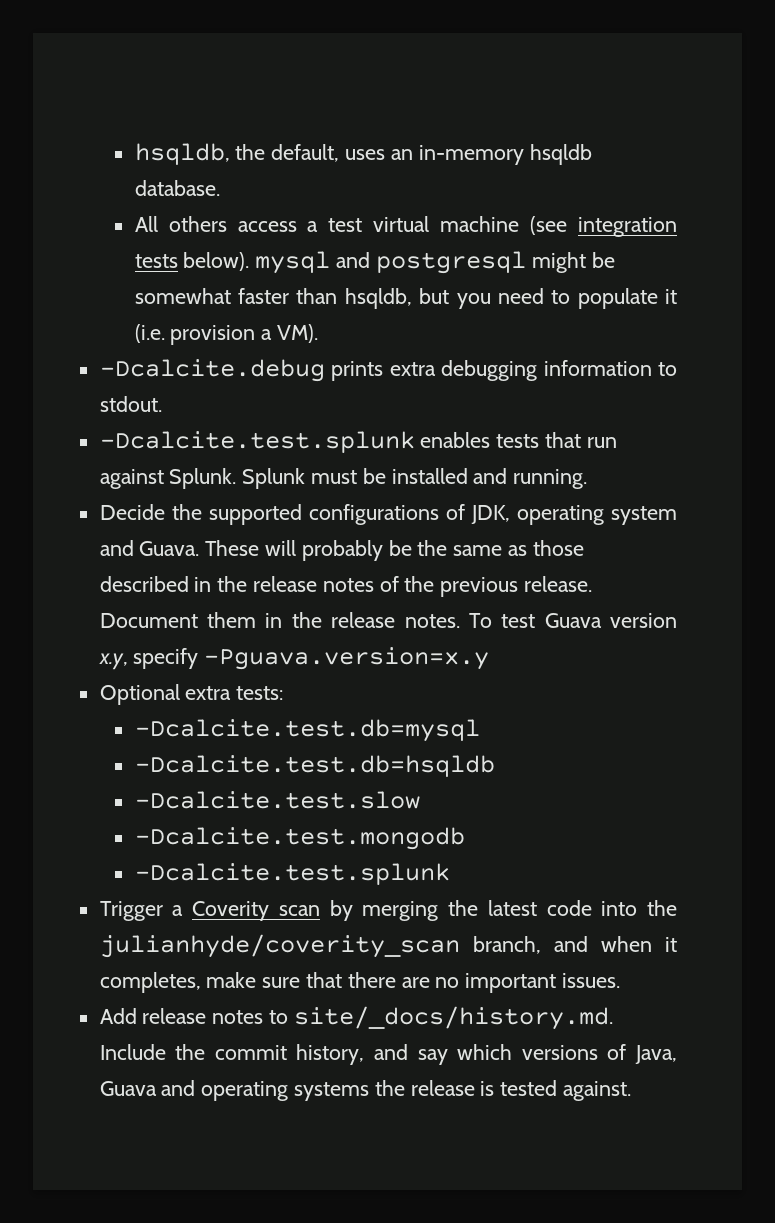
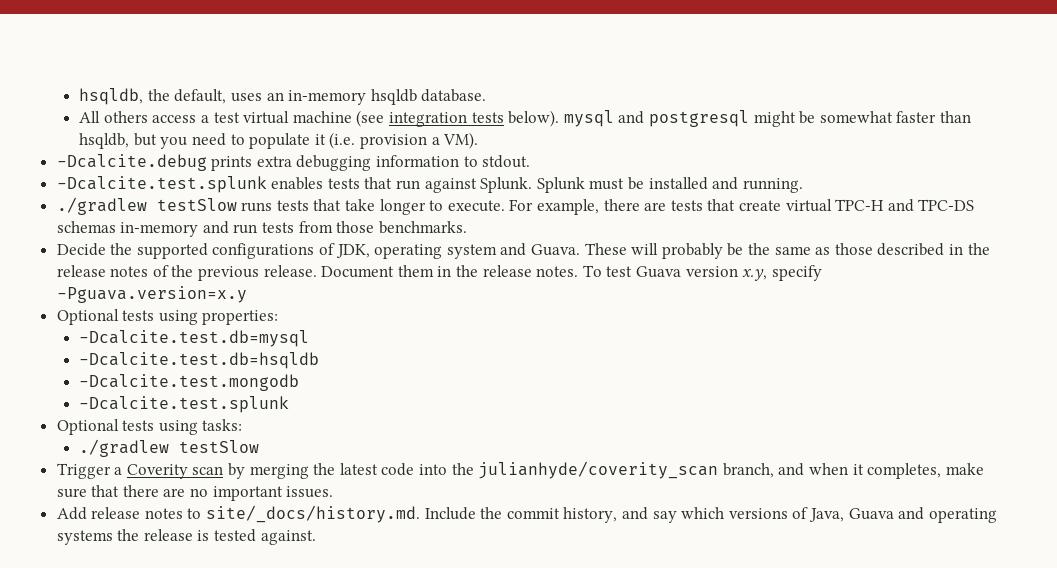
(588, 479) none -> [56,197,975,215] [56,221,467,237] // ./gradlew testSlow runs tests that take longer to execute. For example, there are tests that create virtual TPC-H and TPC-DS schemas in-memory and run tests from those benchmarks.
[185,686,284,700] extra tests: -> [122,310,279,325] tests using properties:
[134,791,420,809] // -Dcalcite.test.slow -> (320, 360) none
(450, 874) none -> [56,419,243,435] [79,439,260,457] // Optional tests using tasks: // ./gradlew testSlow

